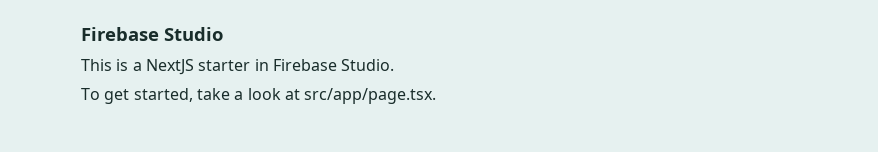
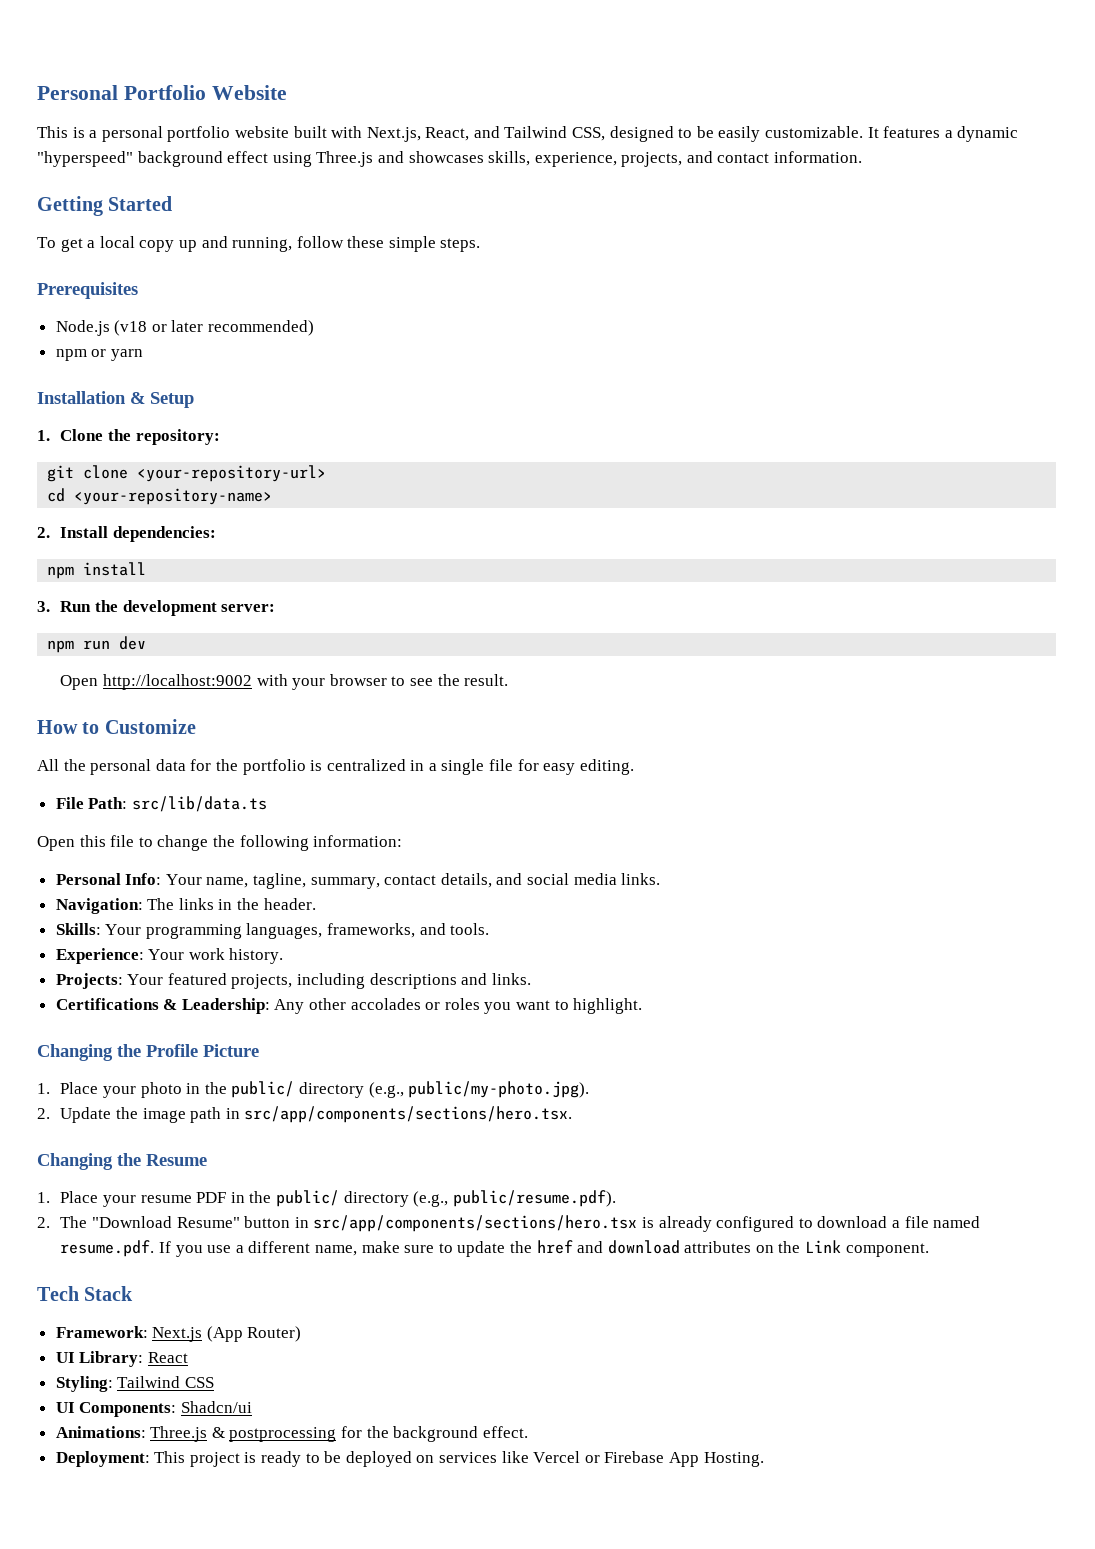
[81,27,223,41] Firebase Studio -> [37,85,287,100] Personal Portfolio Website
[145,59,395,75] [81,88,437,104] NextJS starter in Firebase Studio. // To get started, take a look at src/app/page.tsx. -> [101,126,1019,142] [37,151,863,167] [37,196,173,216] [37,236,481,252] [37,282,138,299] [55,320,315,336] [55,349,143,361] [37,391,194,408] [37,429,220,445] [47,465,327,482] [47,488,273,505] [37,526,217,542] [47,562,147,579] [37,600,276,616] [47,636,147,653] [60,674,509,690] [37,719,196,734] [37,759,634,775] [55,796,267,812] [37,835,403,851] [55,873,661,889] [55,898,316,914] [55,923,490,939] [55,948,284,964] [55,973,531,989] [55,998,643,1014] [37,1044,259,1061] [37,1081,590,1098] [37,1106,573,1123] [37,1153,207,1170] [37,1190,616,1207] [37,1215,981,1232] [60,1240,929,1257] [37,1286,134,1301] [55,1326,302,1342] [55,1351,188,1367] [55,1376,214,1392] [55,1401,252,1417] [55,1426,528,1442] [55,1451,764,1467] personal portfolio website built with Next.js, React, and Tailwind CSS, designed to be easily customizable. It features a dynamic "hyperspeed" background effect using Three.js and showcases skills, experience, projects, and contact information. // Getting Started // To get a local copy up and running, follow these simple steps. // Prerequisites // Node.js (v18 or later recommended) // npm or yarn // Installation & Setup // 1. Clone the repository: // git clone <your-repository-url> // cd <your-repository-name> // 2. Install dependencies: // npm install // 3. Run the development server: // npm run dev // Open http://localhost:9002 with your browser to see the result. // How to Customize // All the personal data for the portfolio is centralized in a single file for easy editing. // File Path: src/lib/data.ts // Open this file to change the following information: // Personal Info: Your name, tagline, summary, contact details, and social media links. // Navigation: The links in the header. // Skills: Your programming languages, frameworks, and tools. // Experience: Your work history. // Projects: Your featured projects, including descriptions and links. // Certifications & Leadership: Any other accolades or roles you want to highlight. // Changing the Profile Picture // 1. Place your photo in the public/ directory (e.g., public/my-photo.jpg). // 2. Update the image path in src/app/components/sections/hero.tsx. // Changing the Resume // 1. Place your resume PDF in the public/ directory (e.g., public/resume.pdf). // 2. The "Download Resume" button in src/app/components/sections/hero.tsx is already configured to download a file named resume.pdf. If you use a different name, make sure to update the href and download attributes on the Link component. // Tech Stack // Framework: Next.js (App Router) // UI Library: React // Styling: Tailwind CSS // UI Components: Shadcn/ui // Animations: Three.js & postprocessing for the background effect. // Deployment: This project is ready to be deployed on services like Vercel or Firebase App Hosting.

